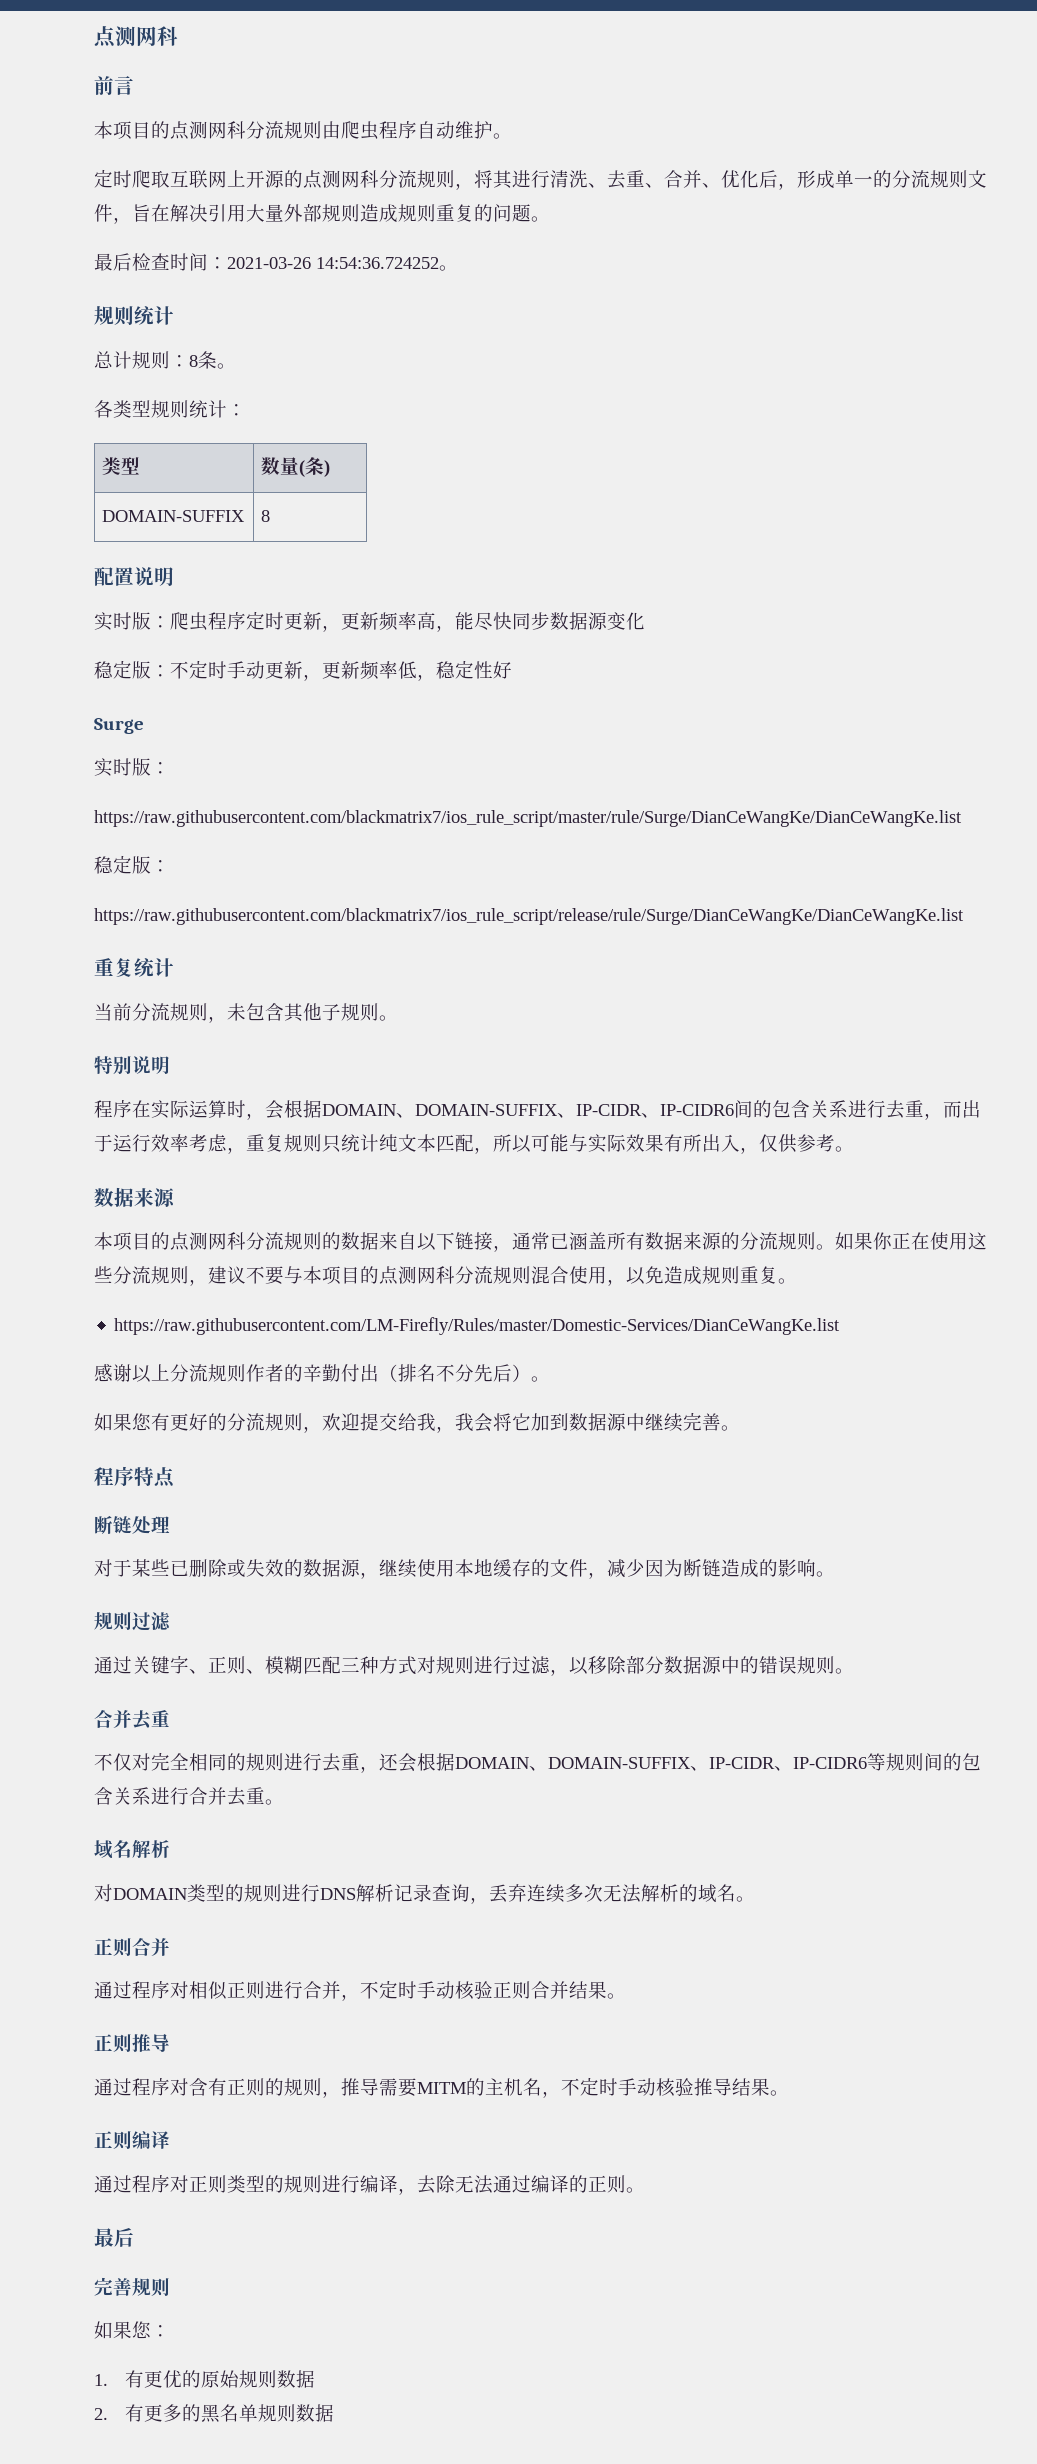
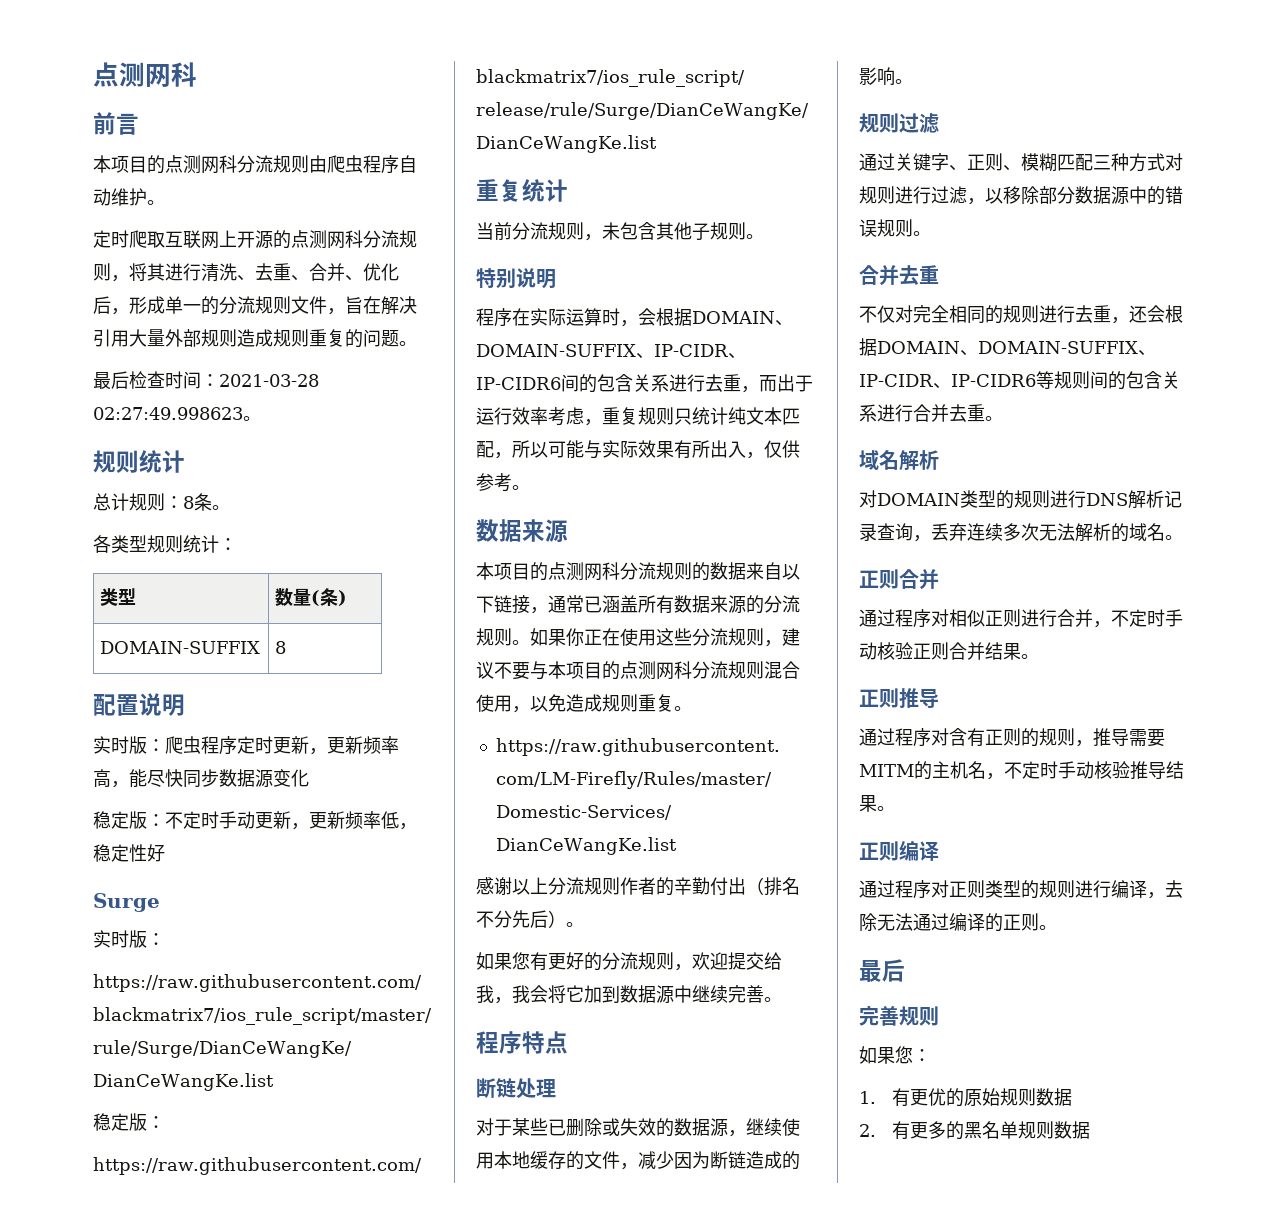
[227,257,439,269] 2021-03-26 14:54:36.724252 -> [219,374,319,387] [93,407,243,420] 2021-03-28 02:27:49.998623

